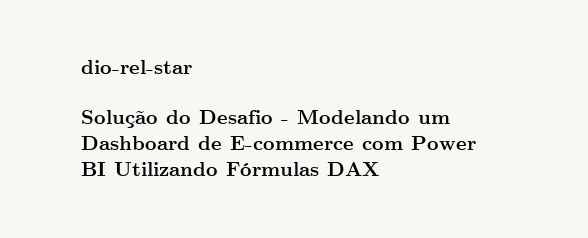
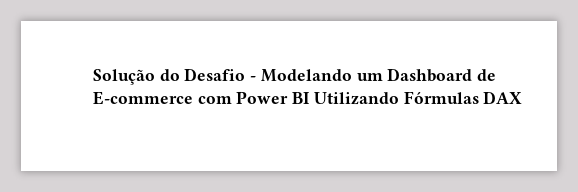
[81,60,192,74] dio-rel-star // -> (93, 77) none

